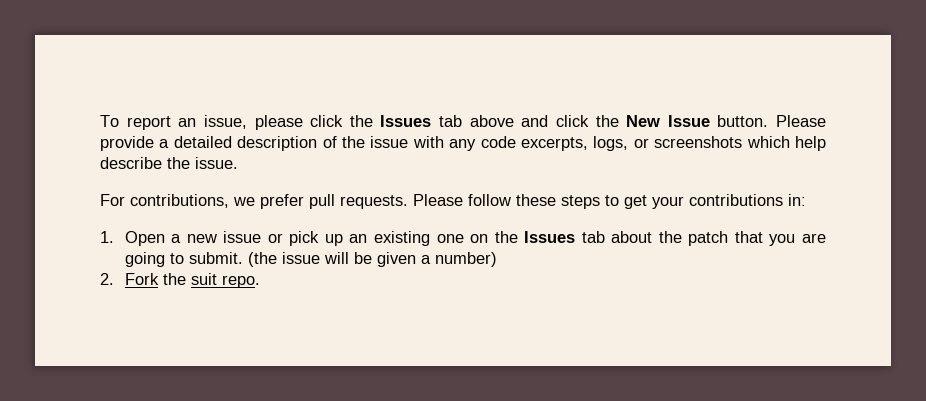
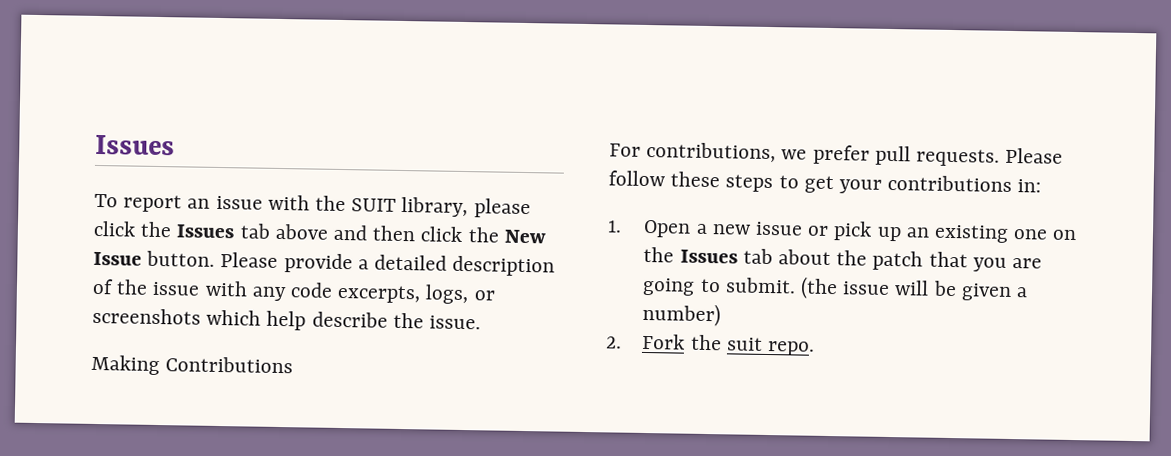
(100, 121) none -> [95,134,175,156] Issues //
[203,115,247,129] issue, -> [215,194,469,218] issue with the SUIT library,
(549, 121) none -> [372,225,417,242] then
(238, 163) none -> [91,354,294,376] // Making Contributions

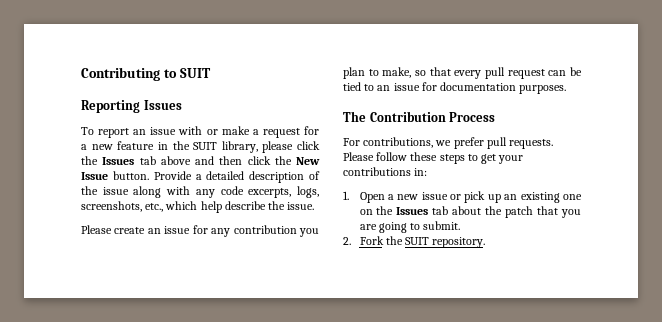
(95, 145) none -> [81,67,211,81] [81,100,140,113] Contributing to SUIT // Reporting
(310, 202) none -> [206,126,319,138] [81,141,168,150] or make a request for a new feature in
[220,252,353,274] Please provide -> [153,171,192,180] Provide
(201, 288) none -> [133,186,162,198] along
[473,290,495,301] [92,307,201,325] or screenshots -> [81,201,164,212] screenshots, etc.,
[91,354,294,376] Making Contributions -> [81,225,319,237] [343,67,582,79] [343,82,567,94] [343,111,496,122] Please create an issue for any contribution you plan to make, so that every pull request can be tied to an issue for documentation purposes. // The Contribution Process
[799,276,1028,301] [642,302,722,327] (the issue will be given a number) -> (461, 225) none
[726,337,815,356] suit repo. -> [404,237,486,248] SUIT repository.

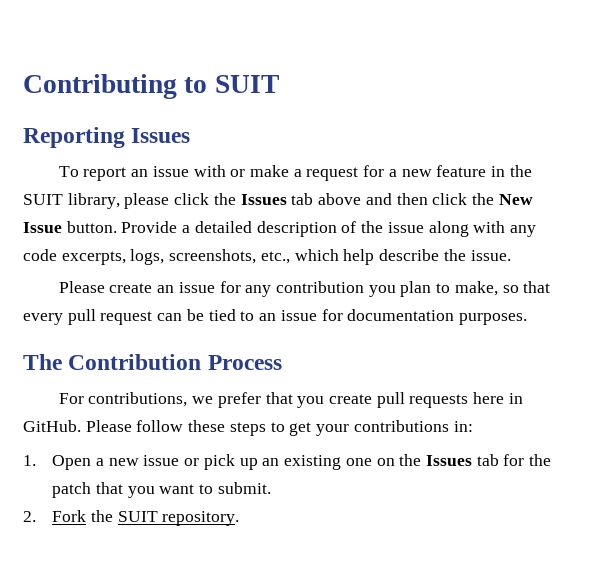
[486,137,554,149] pull requests. -> [265,392,523,408] [23,420,81,432] that you create pull requests here in GitHub.
[452,206,482,215] about -> [503,454,525,466] for
[359,222,407,233] are going -> [159,484,195,494] want

